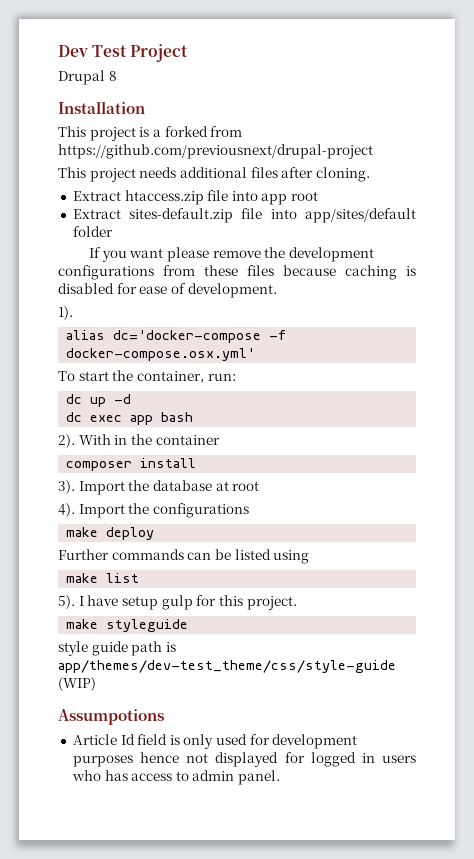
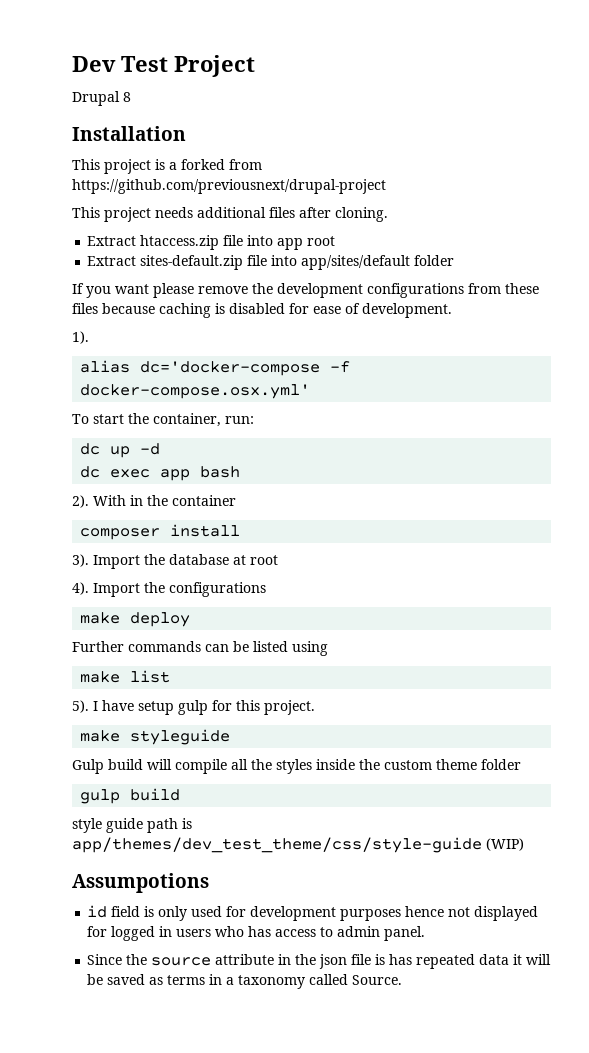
(189, 625) none -> [72,759,521,774] [80,788,181,804] // Gulp build will compile all the styles inside the custom theme folder // gulp build
[58,660,396,673] app/themes/dev-test_theme/css/style-guide -> [72,837,482,853] app/themes/dev_test_theme/css/style-guide
[72,734,135,745] Article Id -> [87,905,108,918] id
(281, 777) none -> [87,954,552,969] [87,974,403,989] // Since the source attribute in the json file is has repeated data it will be saved as terms in a taxonomy called Source.

